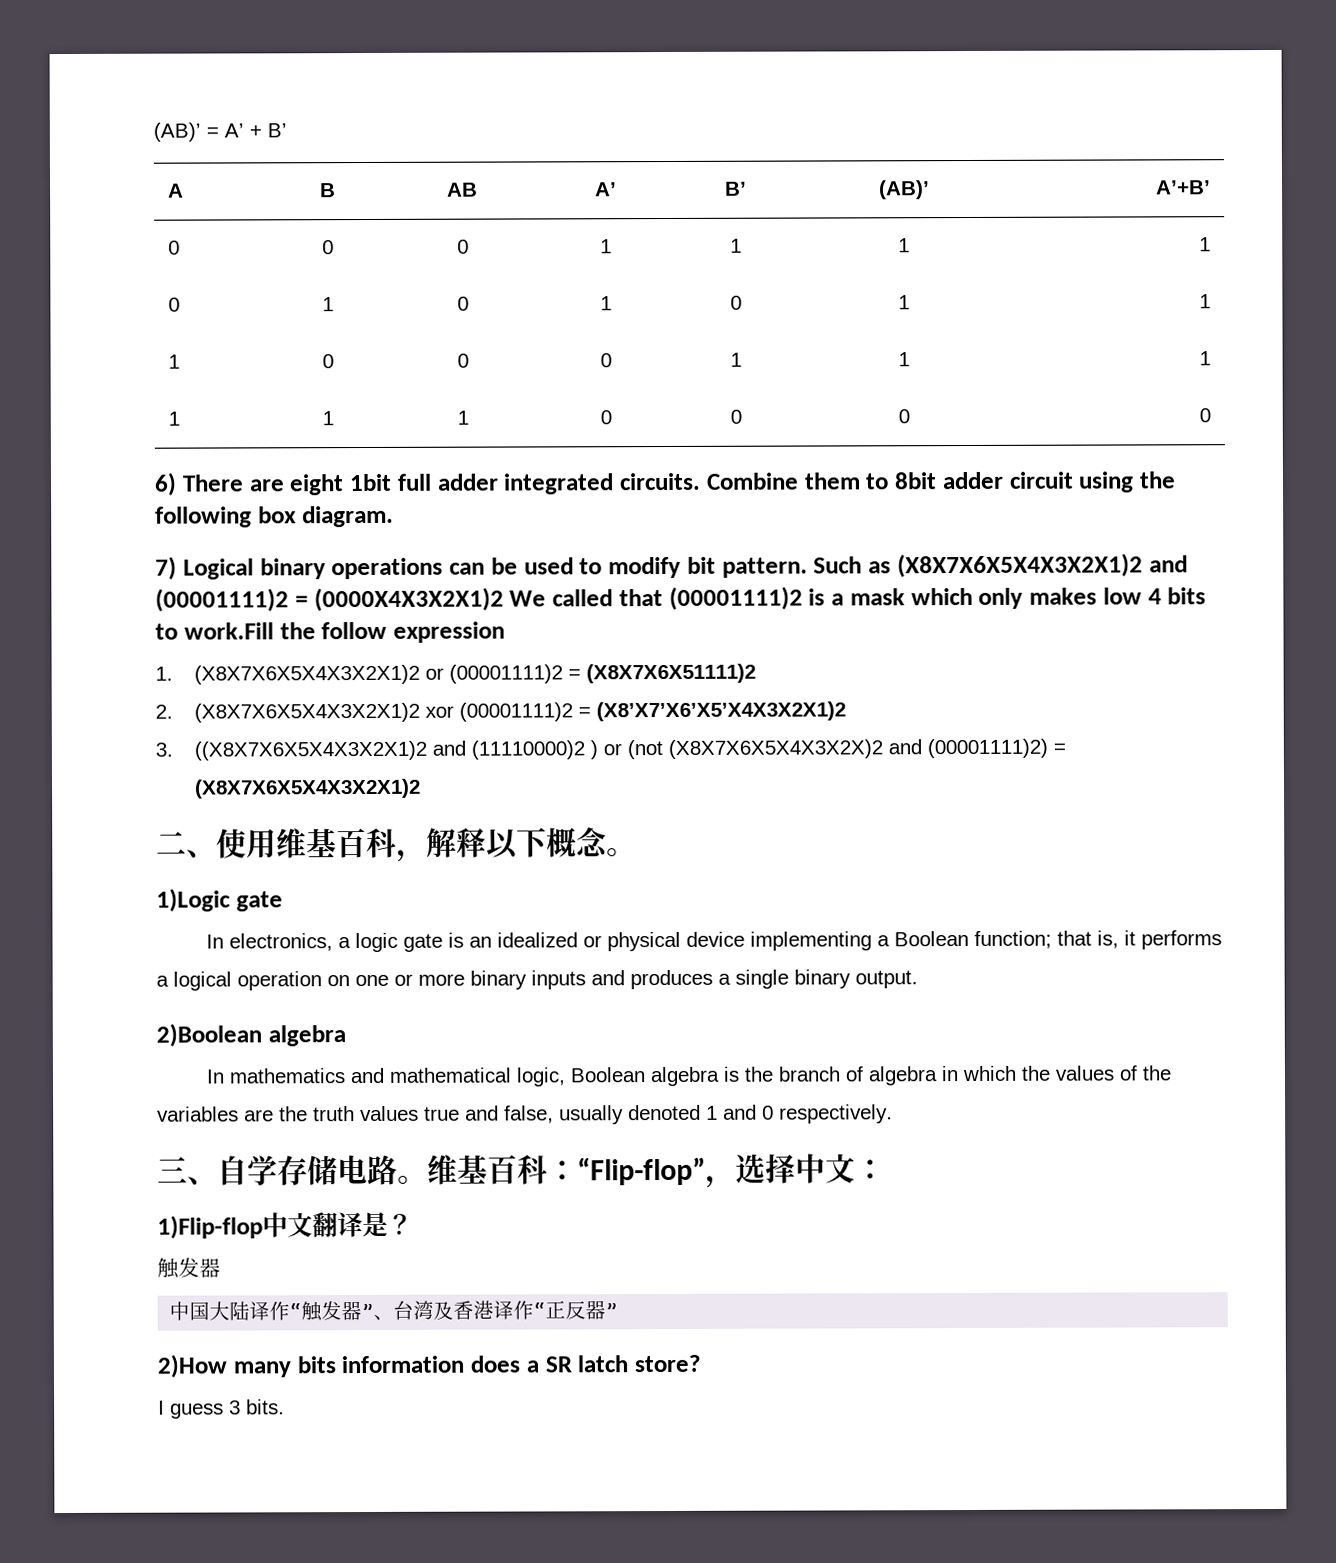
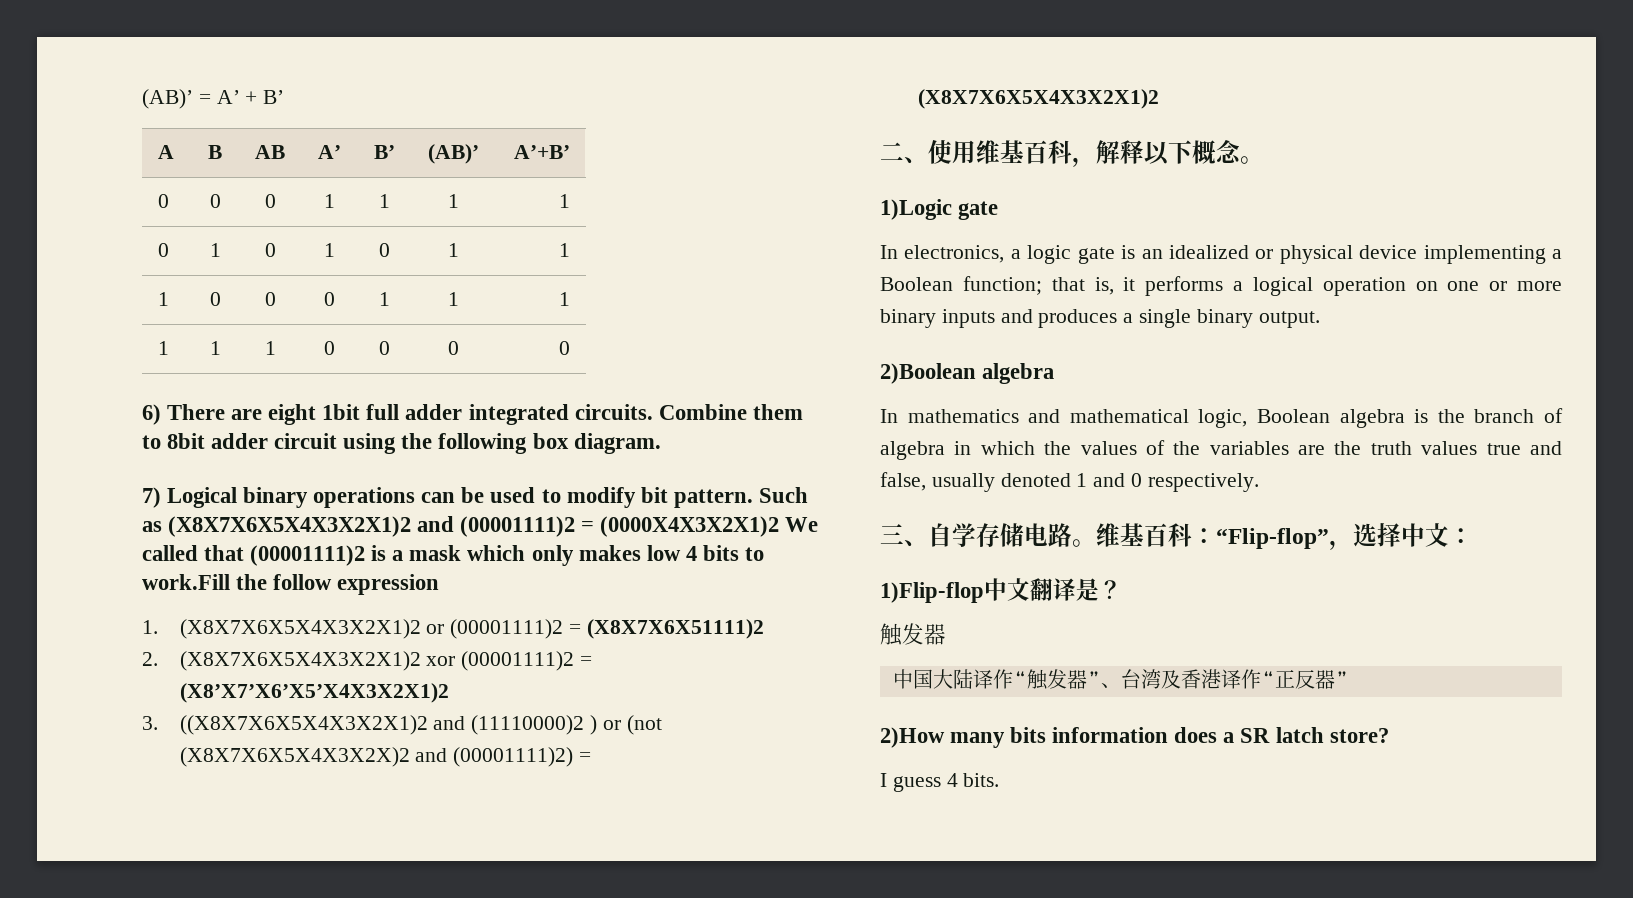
[229,1400,241,1415] 3 -> [946,773,958,787] 4

